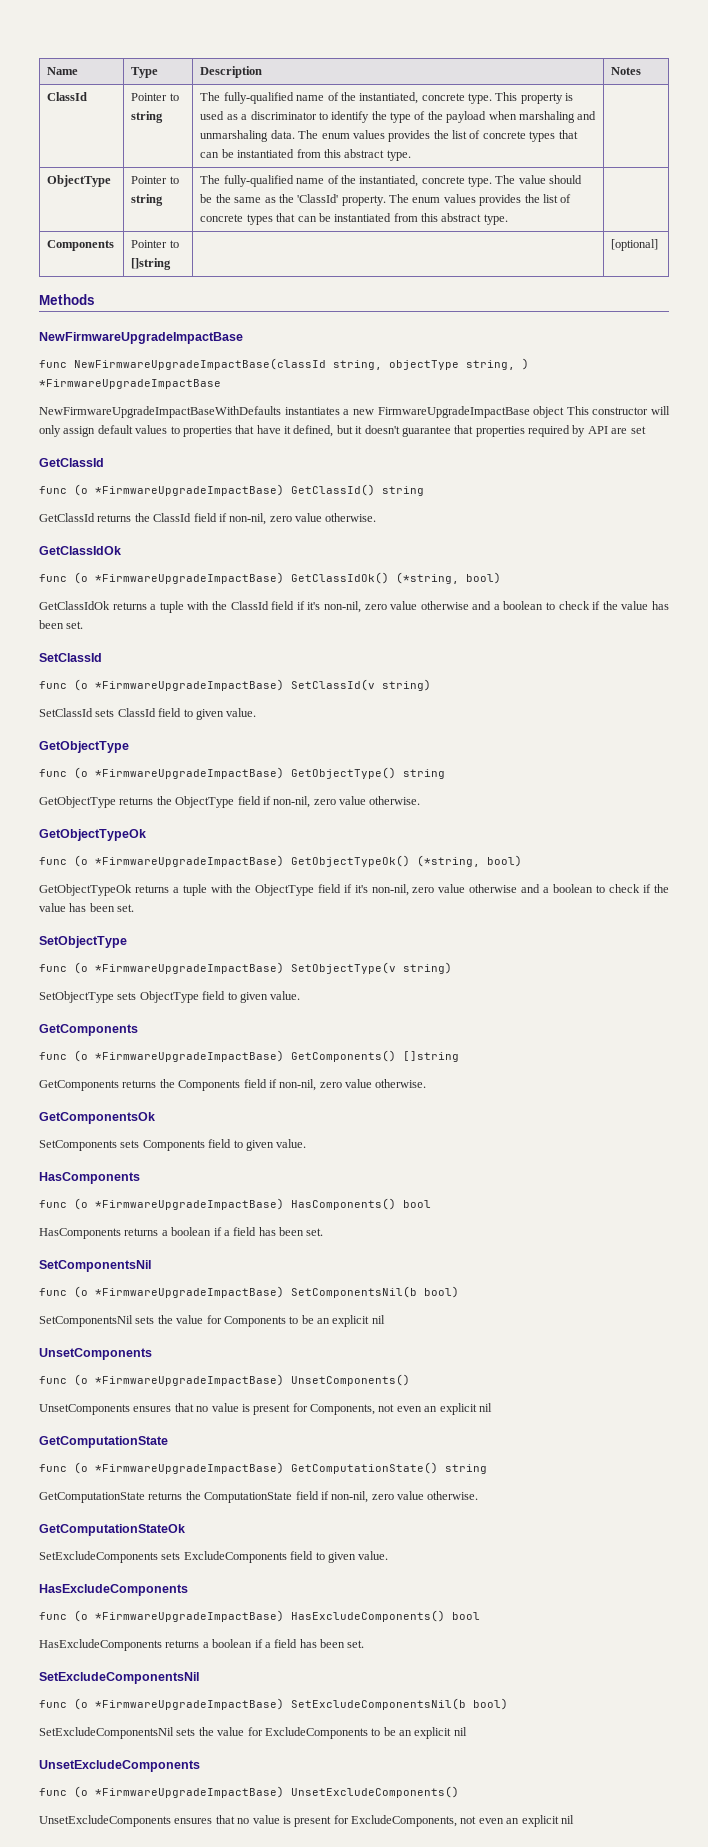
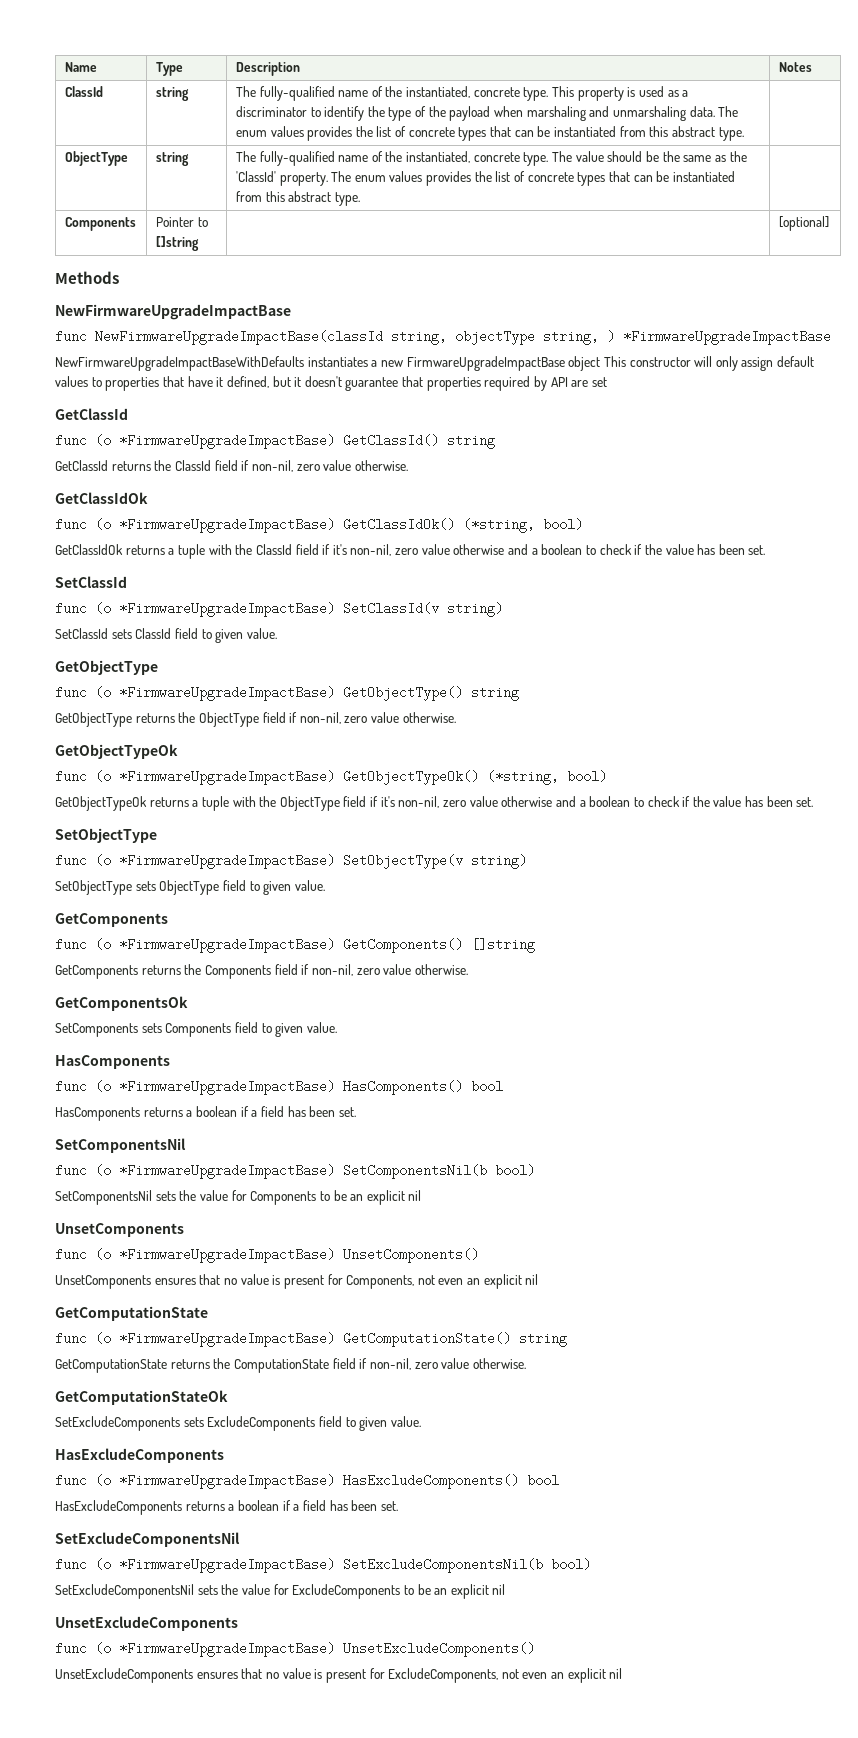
[131,93,179,101] Pointer to -> (103, 91) none
[131,176,179,184] Pointer to -> (128, 158) none

